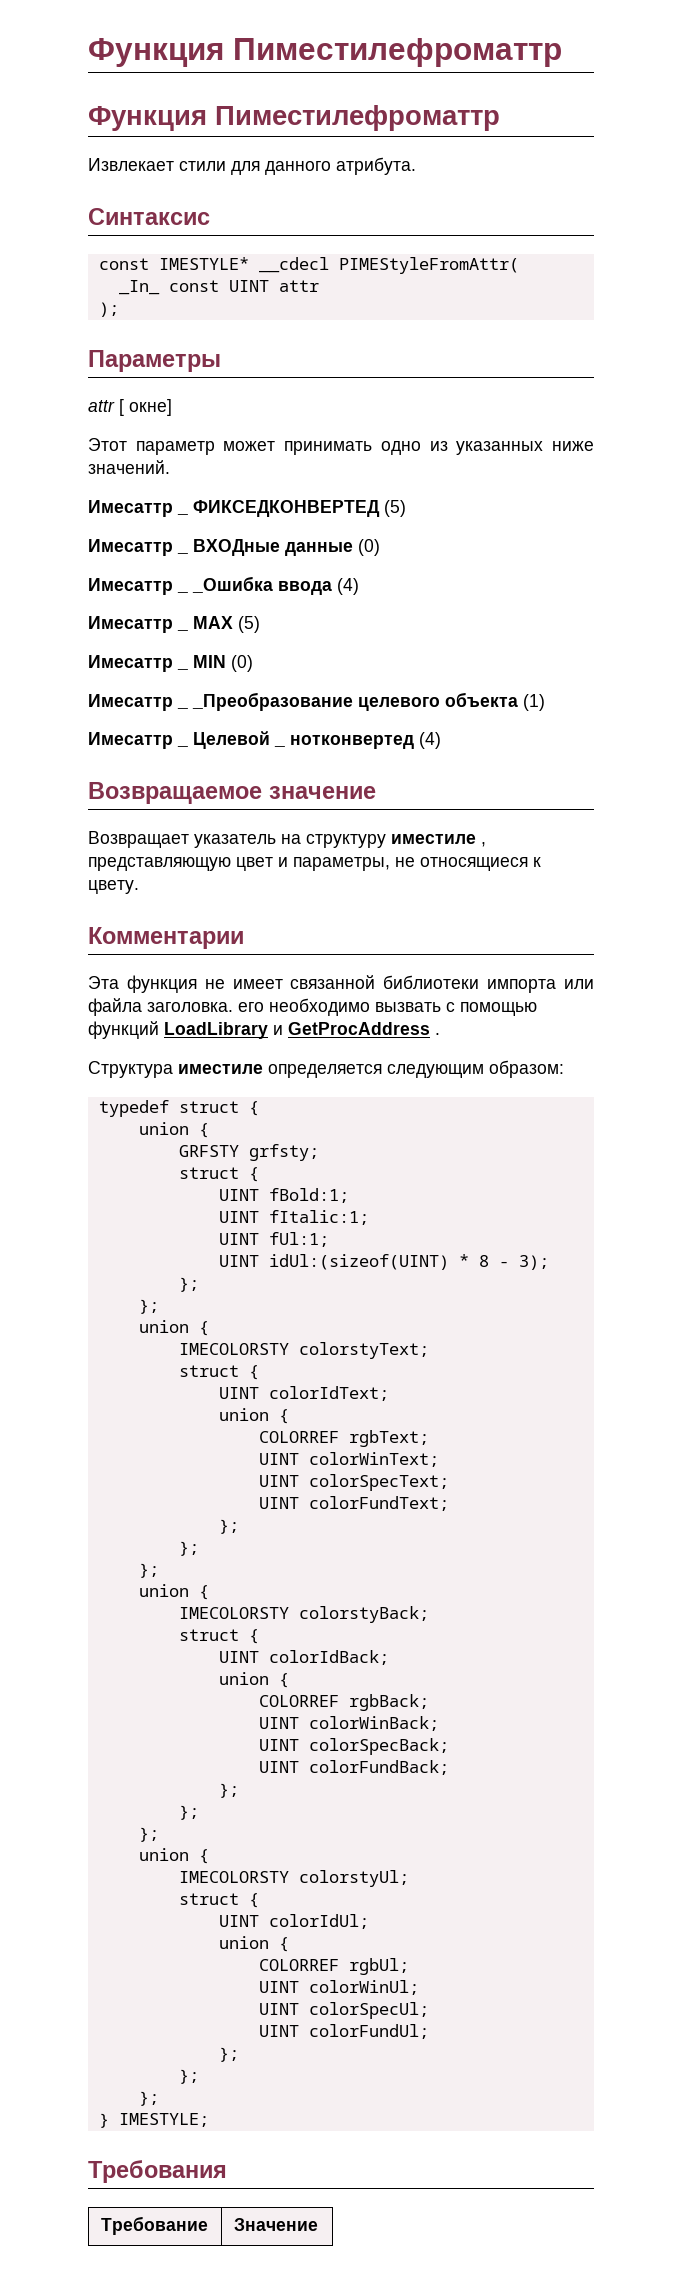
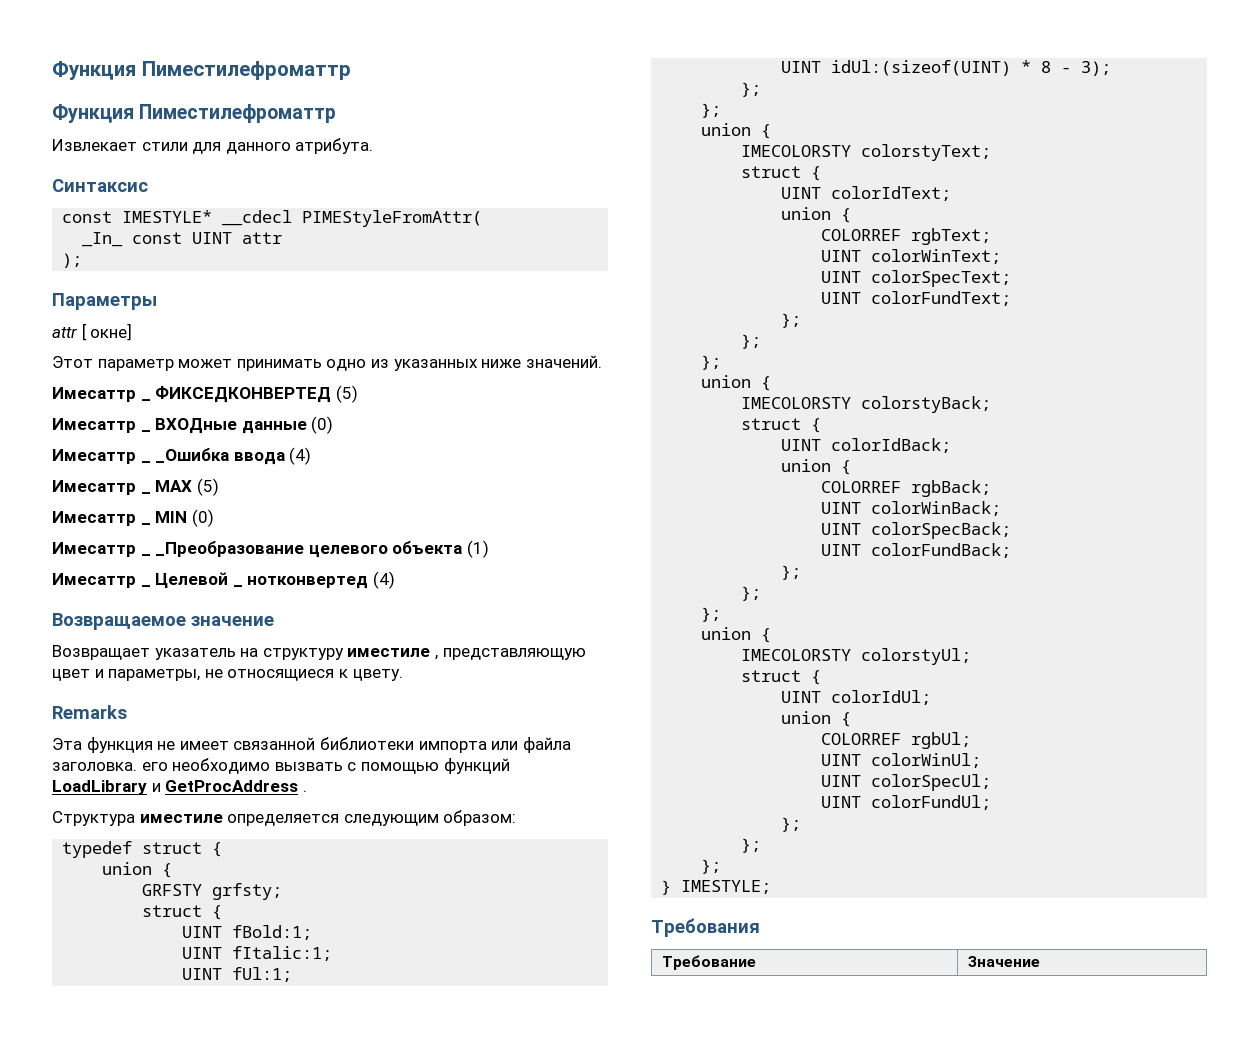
[88,927,244,949] Комментарии -> [52,705,127,719] Remarks

